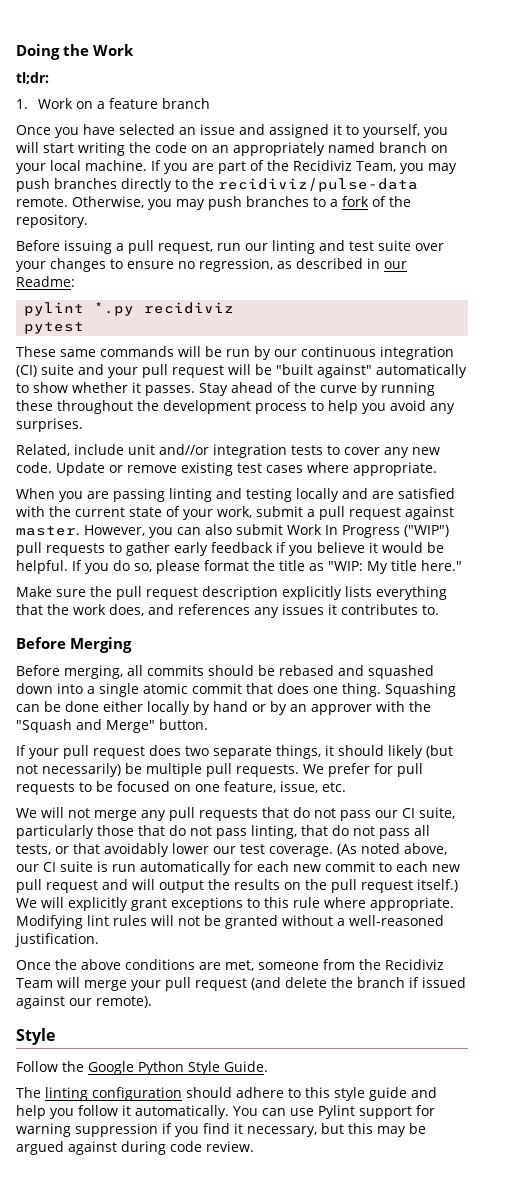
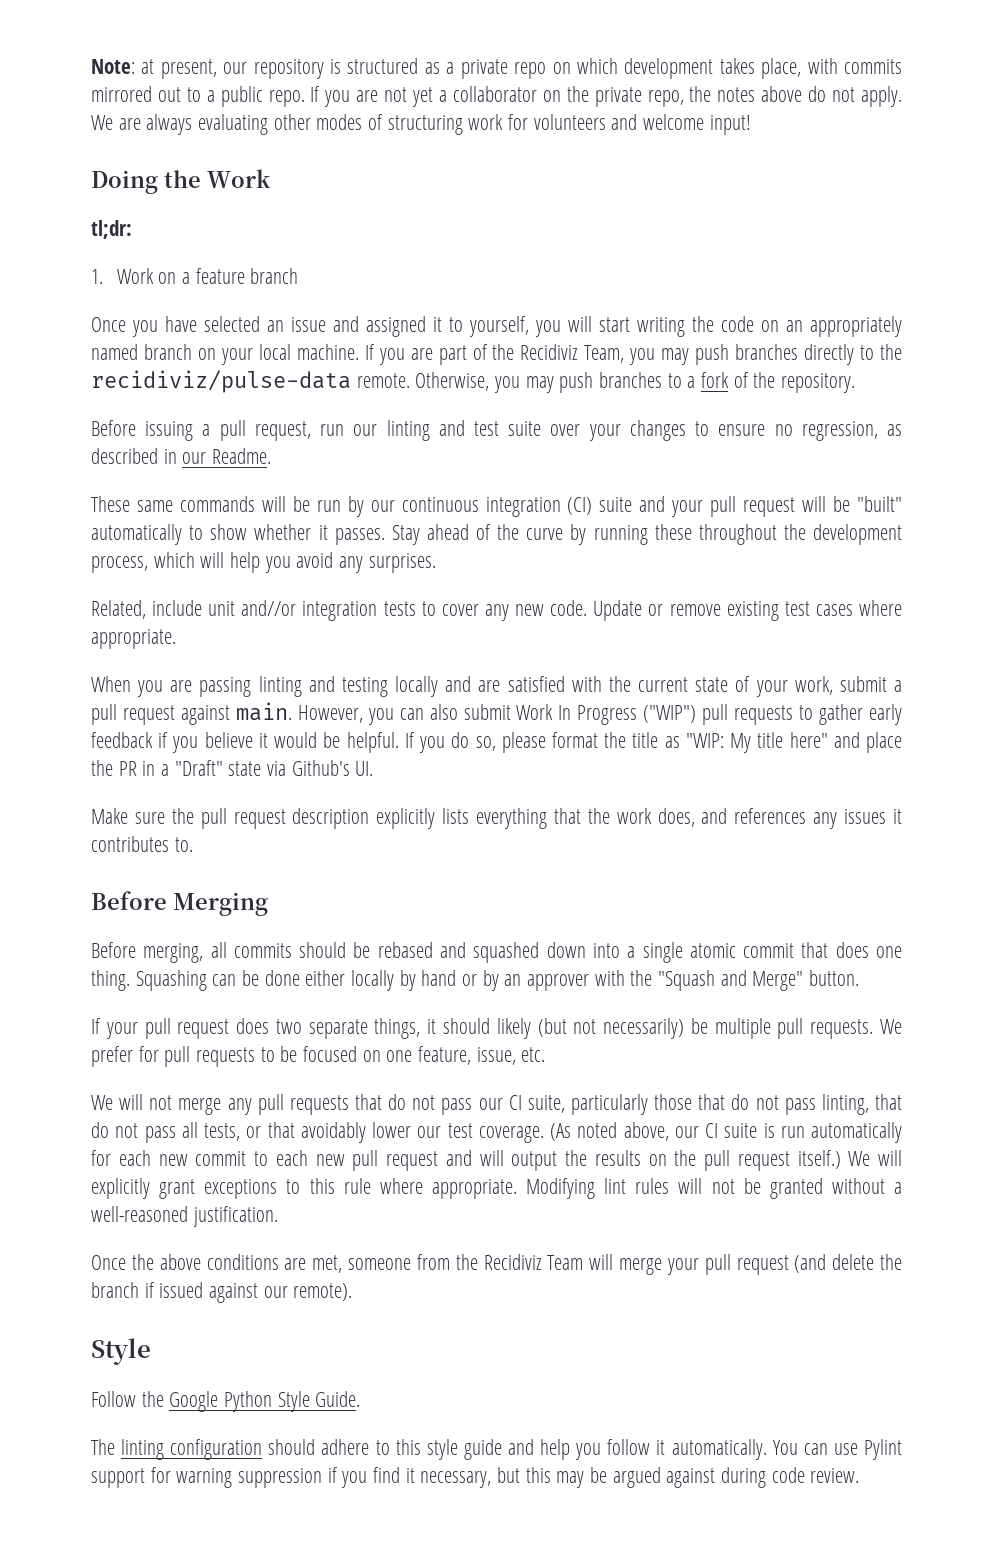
(16, 52) none -> [91,58,902,79] [91,86,903,107] [91,114,751,135] Note: at present, our repository is structured as a private repo on which development takes place, with commits mirrored out to a public repo. If you are not yet a collaborator on the private repo, the notes above do not apply. We are always evaluating other modes of structuring work for volunteers and welcome input! //
[16,276,75,287] [24,302,235,316] [24,322,85,334] Readme: // pylint *.py recidiviz // pytest -> [212,448,272,464] Readme.
[276,364,372,378] "built against" -> [857,496,903,512] "built"
[255,401,324,414] process to -> [91,552,225,573] process, which will
[16,526,80,536] master. -> [235,702,292,721] main.
[421,560,462,571] here." -> [789,732,903,753] [91,760,374,776] here" and place the PR in a "Draft" state via Github's UI.

